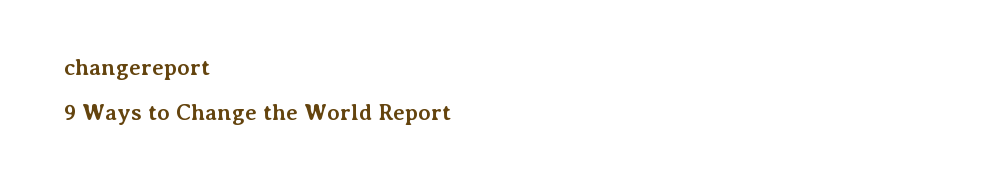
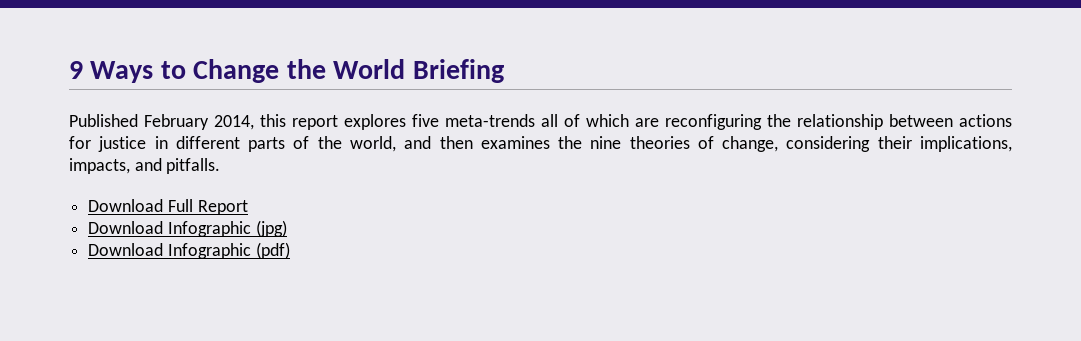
[64,59,210,80] changereport // -> (69, 70) none
[378,104,452,125] Report -> [412,59,504,83] [69,114,1012,130] [69,136,1013,152] [69,158,221,174] [88,199,248,215] [88,220,287,237] [88,242,290,259] Briefing // Published February 2014, this report explores five meta-trends all of which are reconfiguring the relationship between actions for justice in different parts of the world, and then examines the nine theories of change, considering their implications, impacts, and pitfalls. // Download Full Report // Download Infographic (jpg) // Download Infographic (pdf)

